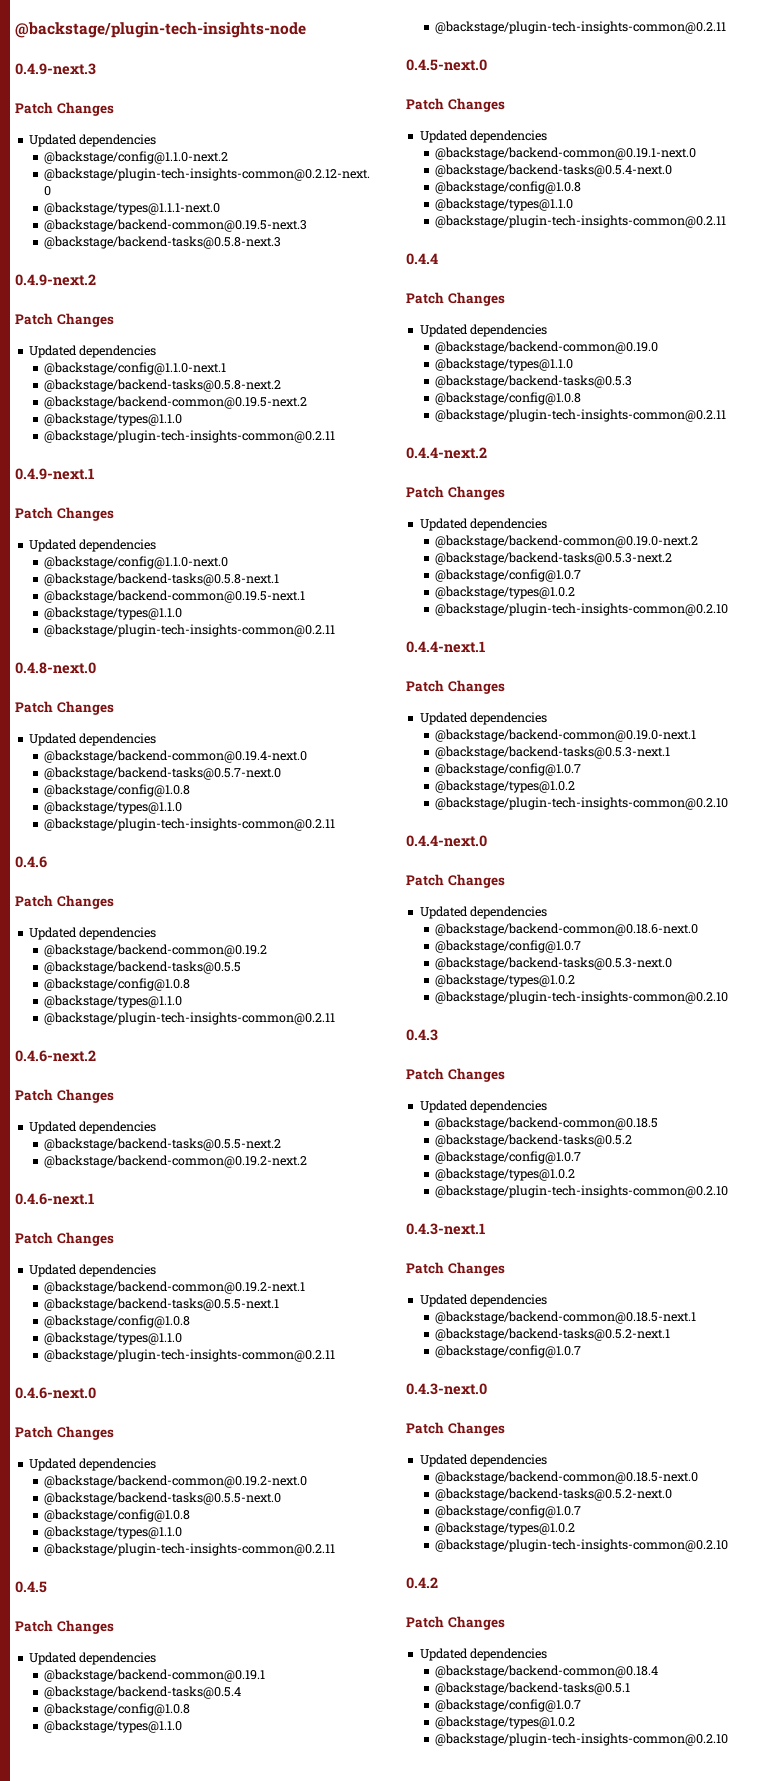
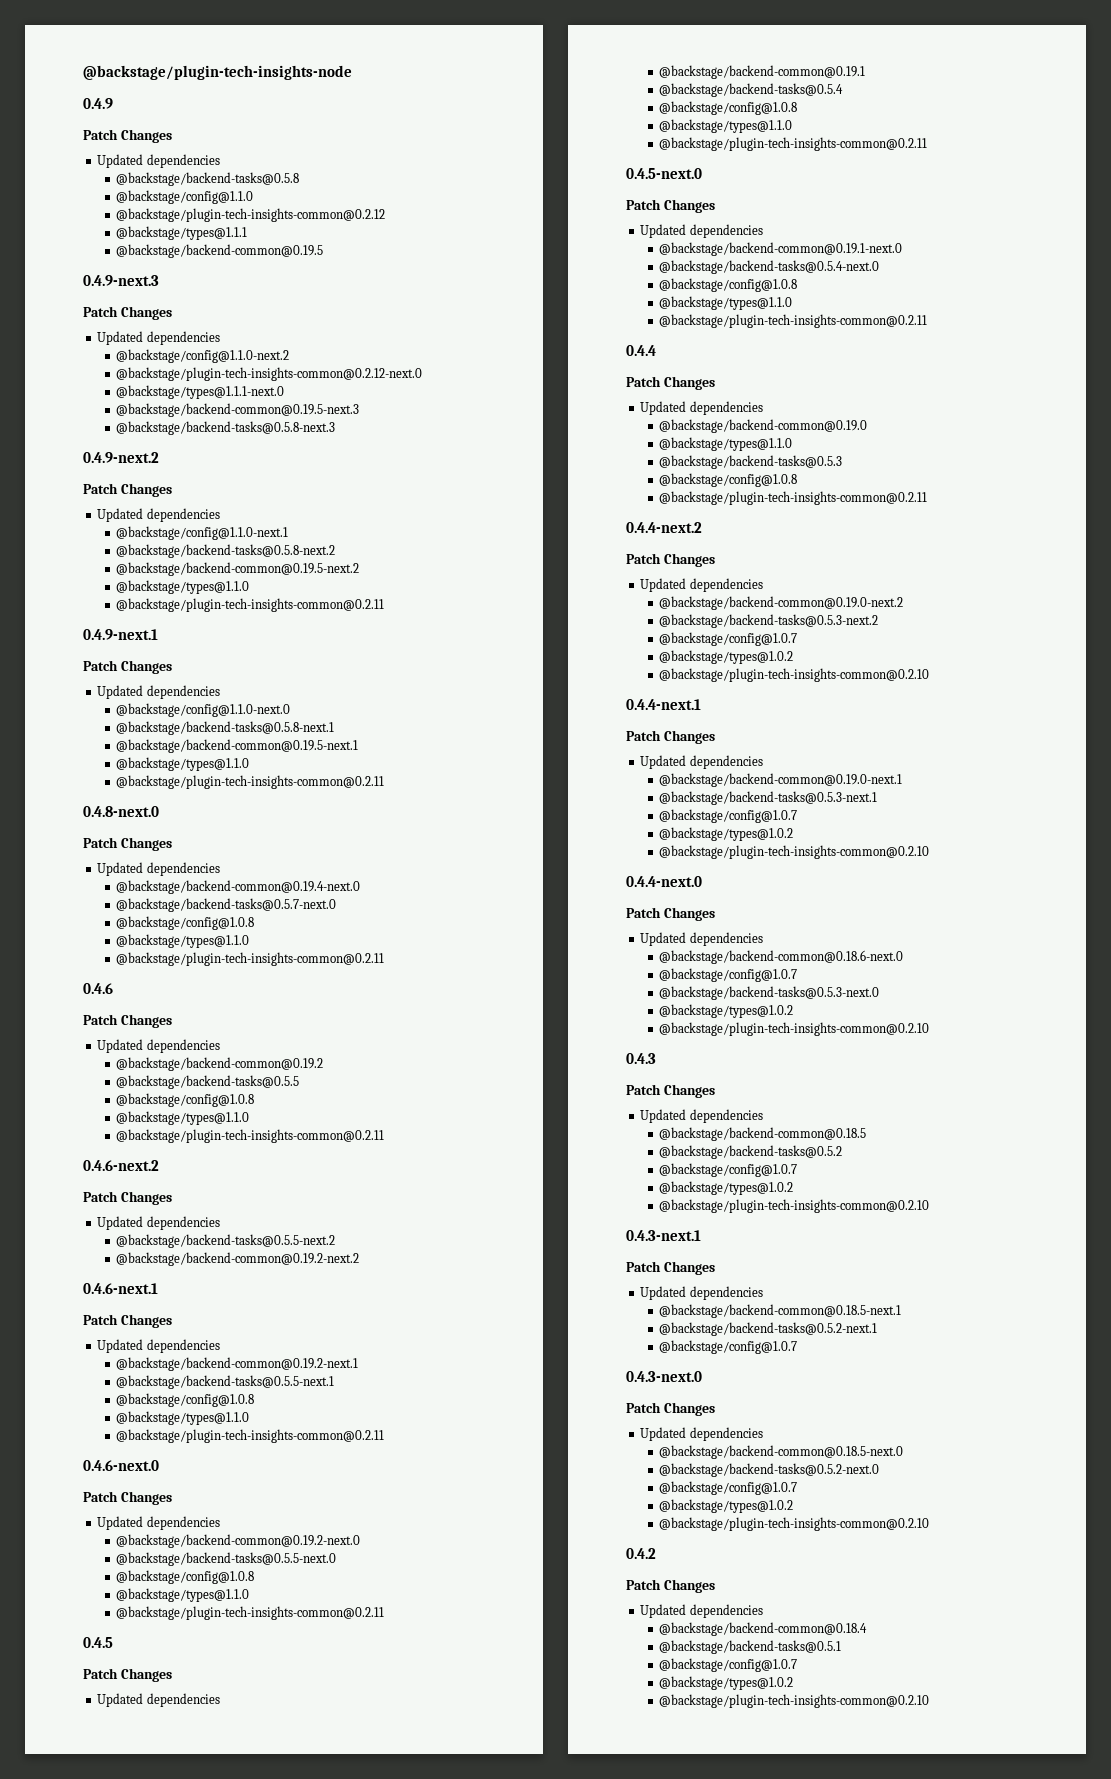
(306, 30) none -> [83,98,113,109] [83,129,172,143] [97,154,220,168] [116,172,300,186] [116,190,254,204] [116,208,386,222] [116,226,248,240] [116,244,324,258] // 0.4.9 // Patch Changes // Updated dependencies // @backstage/backend-tasks@0.5.8 // @backstage/config@1.1.0 // @backstage/plugin-tech-insights-common@0.2.12 // @backstage/types@1.1.1 // @backstage/backend-common@0.19.5

